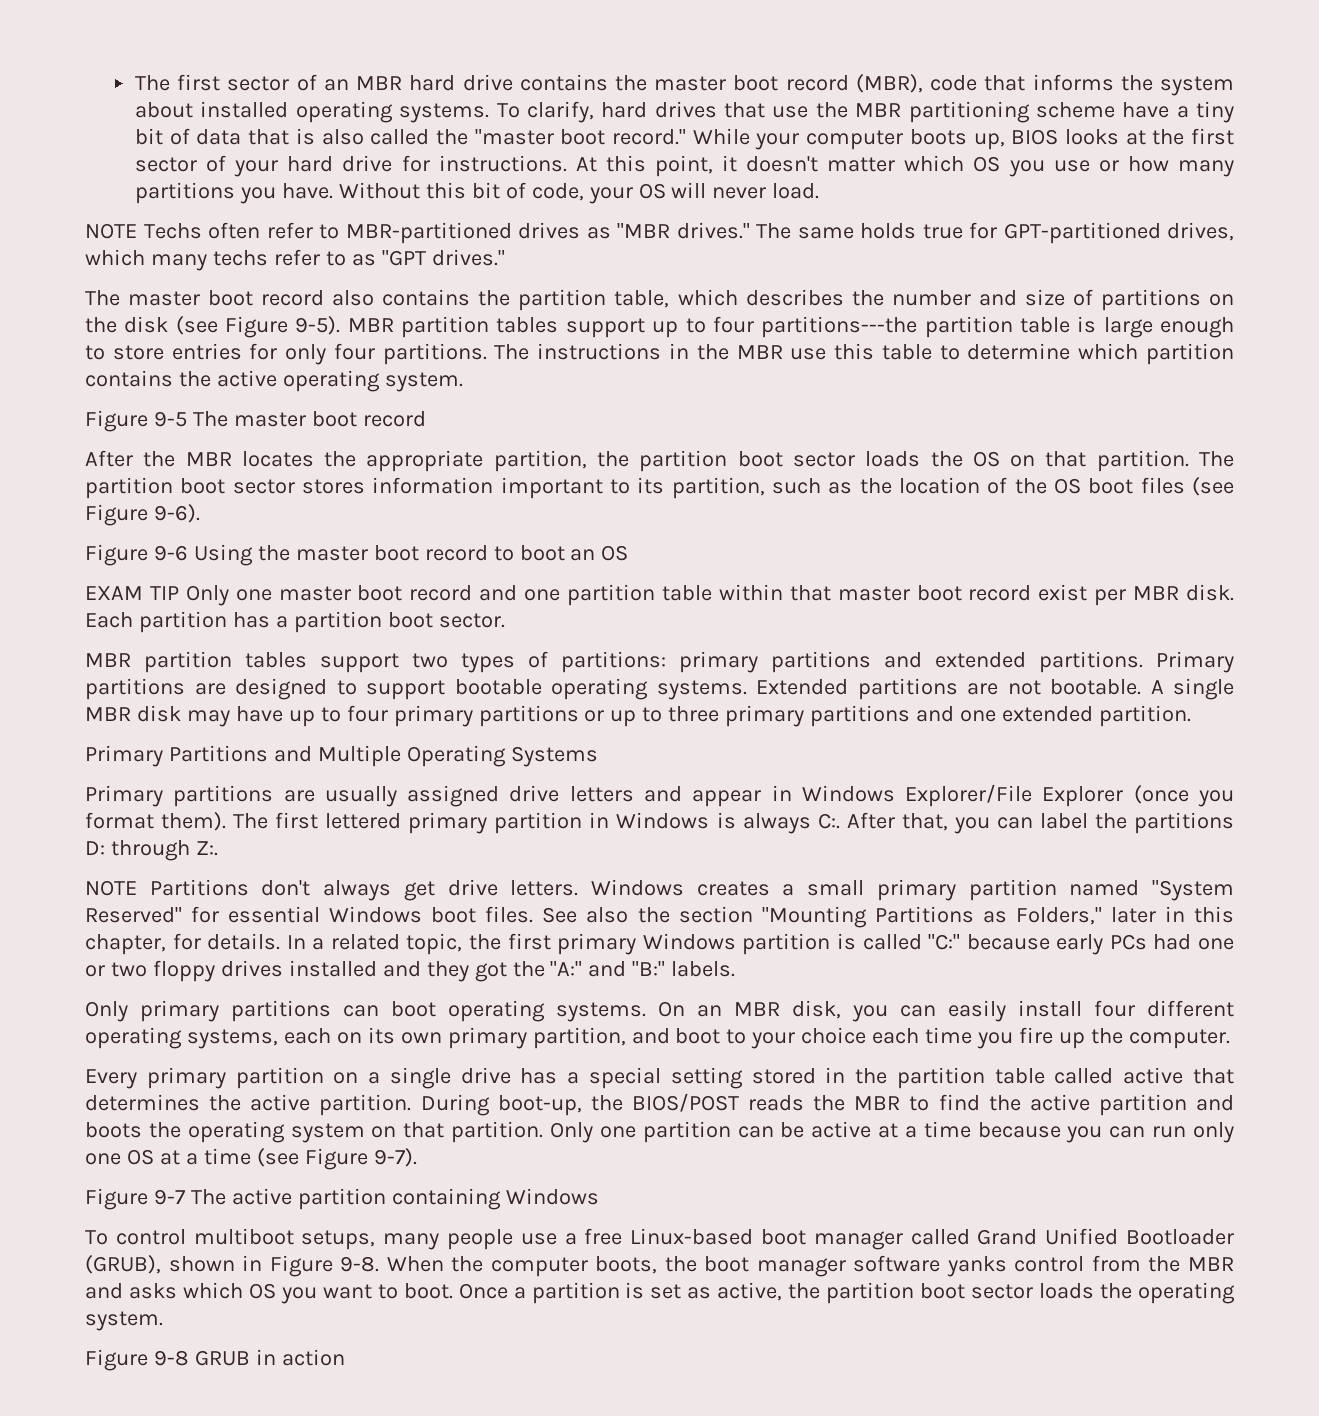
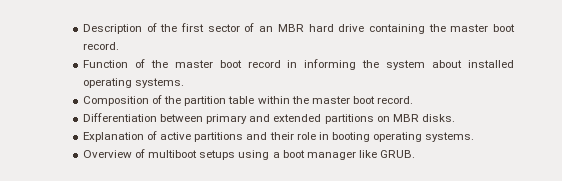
[135,75,171,91] The -> [83,23,178,34] Description of the
[519,74,1114,93] contains the master boot record (MBR), code that informs -> [368,24,515,34] [83,42,120,50] [83,59,357,70] containing the master boot record. // Function of the master boot record in informing
[496,101,1235,123] [135,128,1234,150] [135,155,1234,177] [135,182,820,204] [85,222,1234,244] [85,249,505,271] [85,289,1234,311] [85,316,1235,338] [85,343,1235,365] [85,370,463,392] [85,410,426,432] [85,450,1234,472] [85,477,1235,499] [85,504,200,526] [85,544,629,566] [85,584,1235,606] [85,611,505,633] [85,651,1234,673] [85,678,1234,700] [85,705,1191,727] [85,745,598,767] [85,784,1234,807] [85,812,1234,834] [85,840,218,861] [85,879,1234,901] [85,906,1234,928] [85,933,1234,955] [85,960,736,982] [85,1000,1234,1022] [85,1027,1230,1049] [85,1067,1235,1089] [85,1093,1234,1116] [85,1121,1234,1143] [85,1148,417,1170] [85,1188,599,1210] [85,1228,1234,1250] [85,1255,1234,1277] [85,1282,1236,1304] [85,1311,163,1331] [85,1349,345,1371] To clarify, hard drives that use the MBR partitioning scheme have a tiny bit of data that is also called the "master boot record." While your computer boots up, BIOS looks at the first sector of your hard drive for instructions. At this point, it doesn't matter which OS you use or how many partitions you have. Without this bit of code, your OS will never load. // NOTE Techs often refer to MBR-partitioned drives as "MBR drives." The same holds true for GPT-partitioned drives, which many techs refer to as "GPT drives." // The master boot record also contains the partition table, which describes the number and size of partitions on the disk (see Figure 9-5). MBR partition tables support up to four partitions---the partition table is large enough to store entries for only four partitions. The instructions in the MBR use this table to determine which partition contains the active operating system. // Figure 9-5 The master boot record // After the MBR locates the appropriate partition, the partition boot sector loads the OS on that partition. The partition boot sector stores information important to its partition, such as the location of the OS boot files (see Figure 9-6). // Figure 9-6 Using the master boot record to boot an OS // EXAM TIP Only one master boot record and one partition table within that master boot record exist per MBR disk. Each partition has a partition boot sector. // MBR partition tables support two types of partitions: primary partitions and extended partitions. Primary partitions are designed to support bootable operating systems. Extended partitions are not bootable. A single MBR disk may have up to four primary partitions or up to three primary partitions and one extended partition. // Primary Partitions and Multiple Operating Systems // Primary partitions are usually assigned drive letters and appear in Windows Explorer/File Explorer (once you format them). The first lettered primary partition in Windows is always C:. After that, you can label the partitions D: through Z:. // NOTE Partitions don't always get drive letters. Windows creates a small primary partition named "System Reserved" for essential Windows boot files. See also the section "Mounting Partitions as Folders," later in this chapter, for details. In a related topic, the first primary Windows partition is called "C:" because early PCs had one or two floppy drives installed and they got the "A:" and "B:" labels. // Only primary partitions can boot operating systems. On an MBR disk, you can easily install four different operating systems, each on its own primary partition, and boot to your choice each time you fire up the computer. // Every primary partition on a single drive has a special setting stored in the partition table called active that determines the active partition. During boot-up, the BIOS/POST reads the MBR to find the active partition and boots the operating system on that partition. Only one partition can be active at a time because you can run only one OS at a time (see Figure 9-7). // Figure 9-7 The active partition containing Windows // To control multiboot setups, many people use a free Linux-based boot manager called Grand Unified Bootloader (GRUB), shown in Figure 9-8. When the computer boots, the boot manager software yanks control from the MBR and asks which OS you want to boot. Once a partition is set as active, the partition boot sector loads the operating system. // Figure 9-8 GRUB in action -> [83,95,413,106] [83,113,455,124] [83,131,475,142] [83,149,415,160] // Composition of the partition table within the master boot record. // Differentiation between primary and extended partitions on MBR disks. // Explanation of active partitions and their role in booting operating systems. // Overview of multiboot setups using a boot manager like GRUB.

